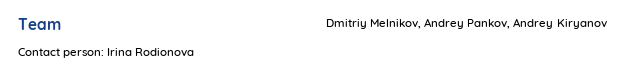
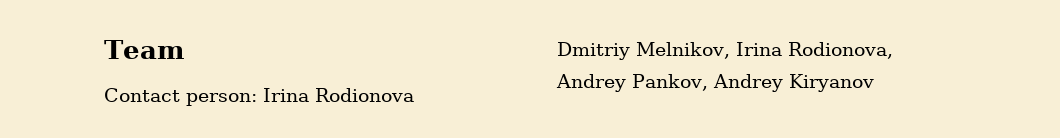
(422, 24) none -> [735,42,893,59] Irina Rodionova,

